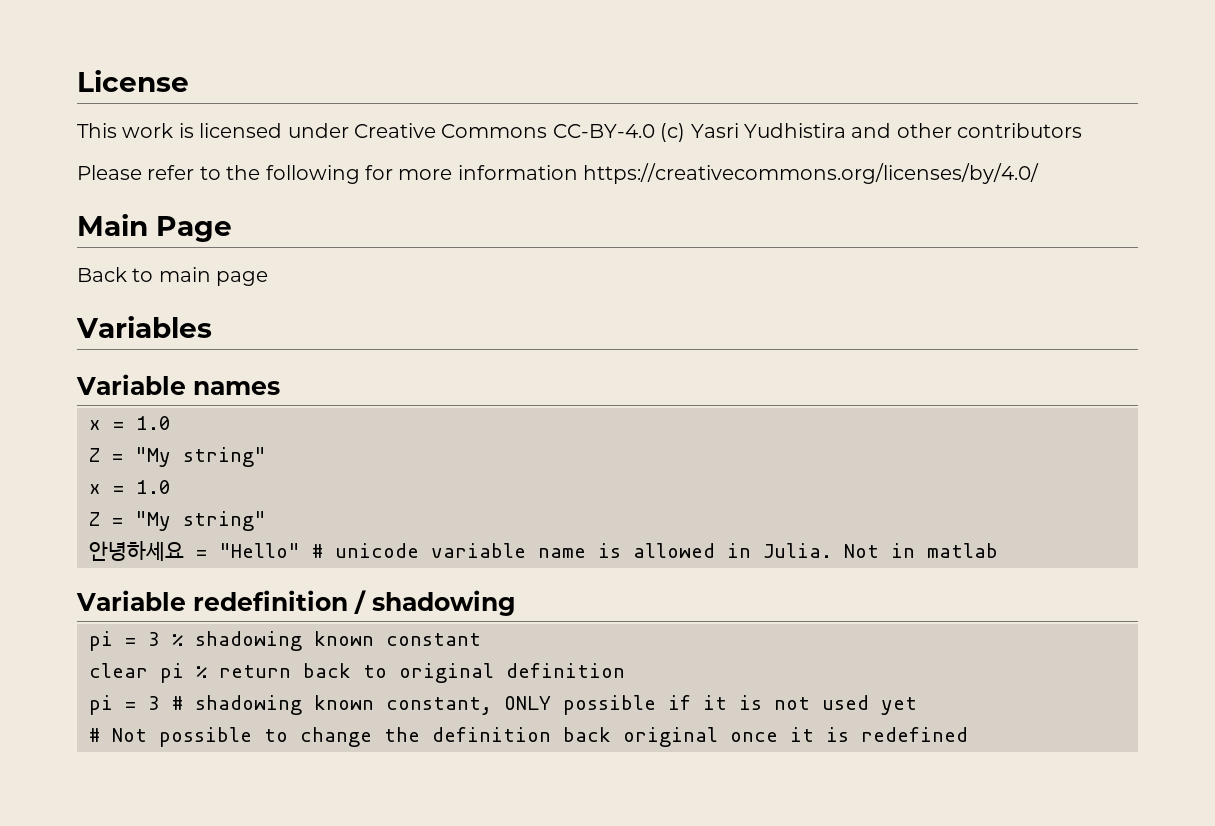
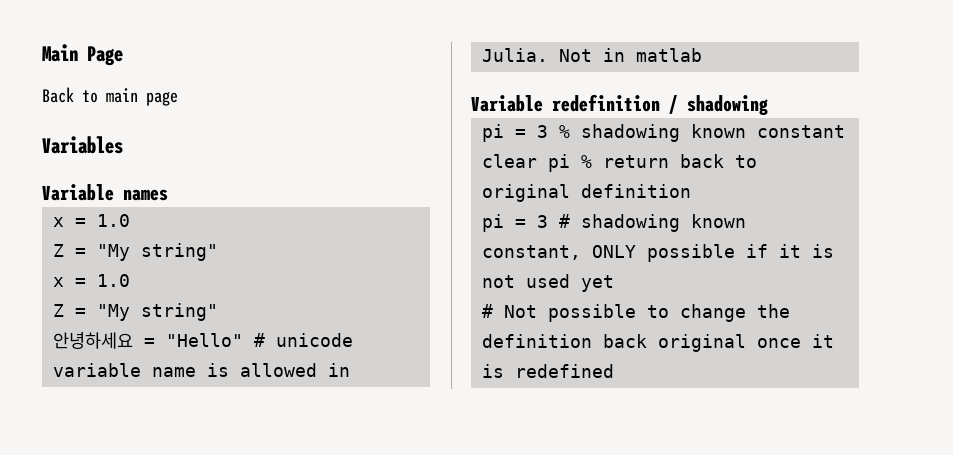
[77,70,189,92] [77,123,1083,142] [77,163,1040,184] License // This work is licensed under Creative Commons CC-BY-4.0 (c) Yasri Yudhistira and other contributors // Please refer to the following for more information https://creativecommons.org/licenses/by/4.0/ // -> (42, 53) none

